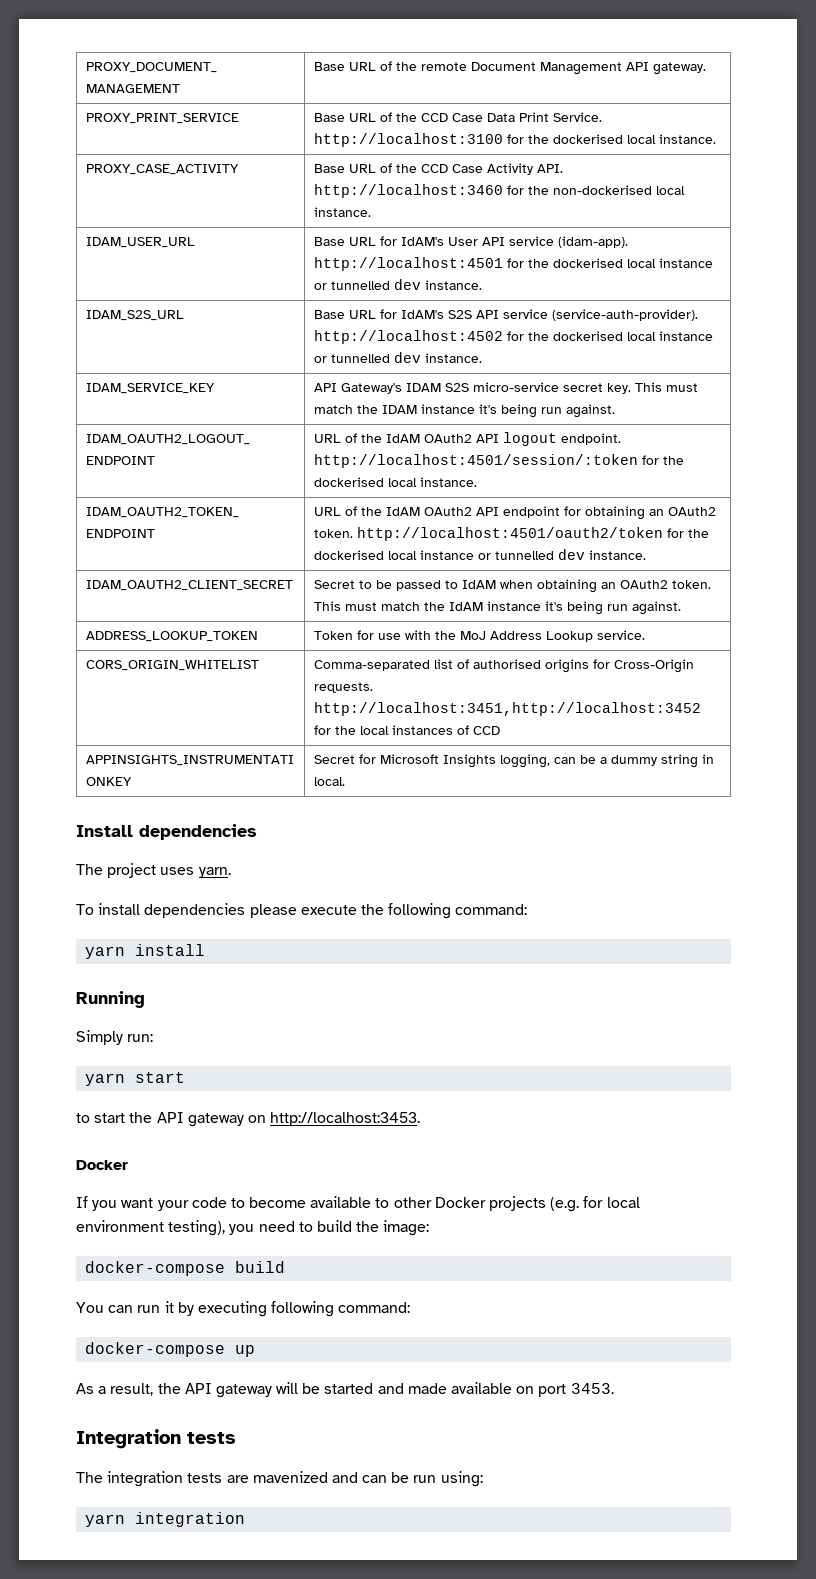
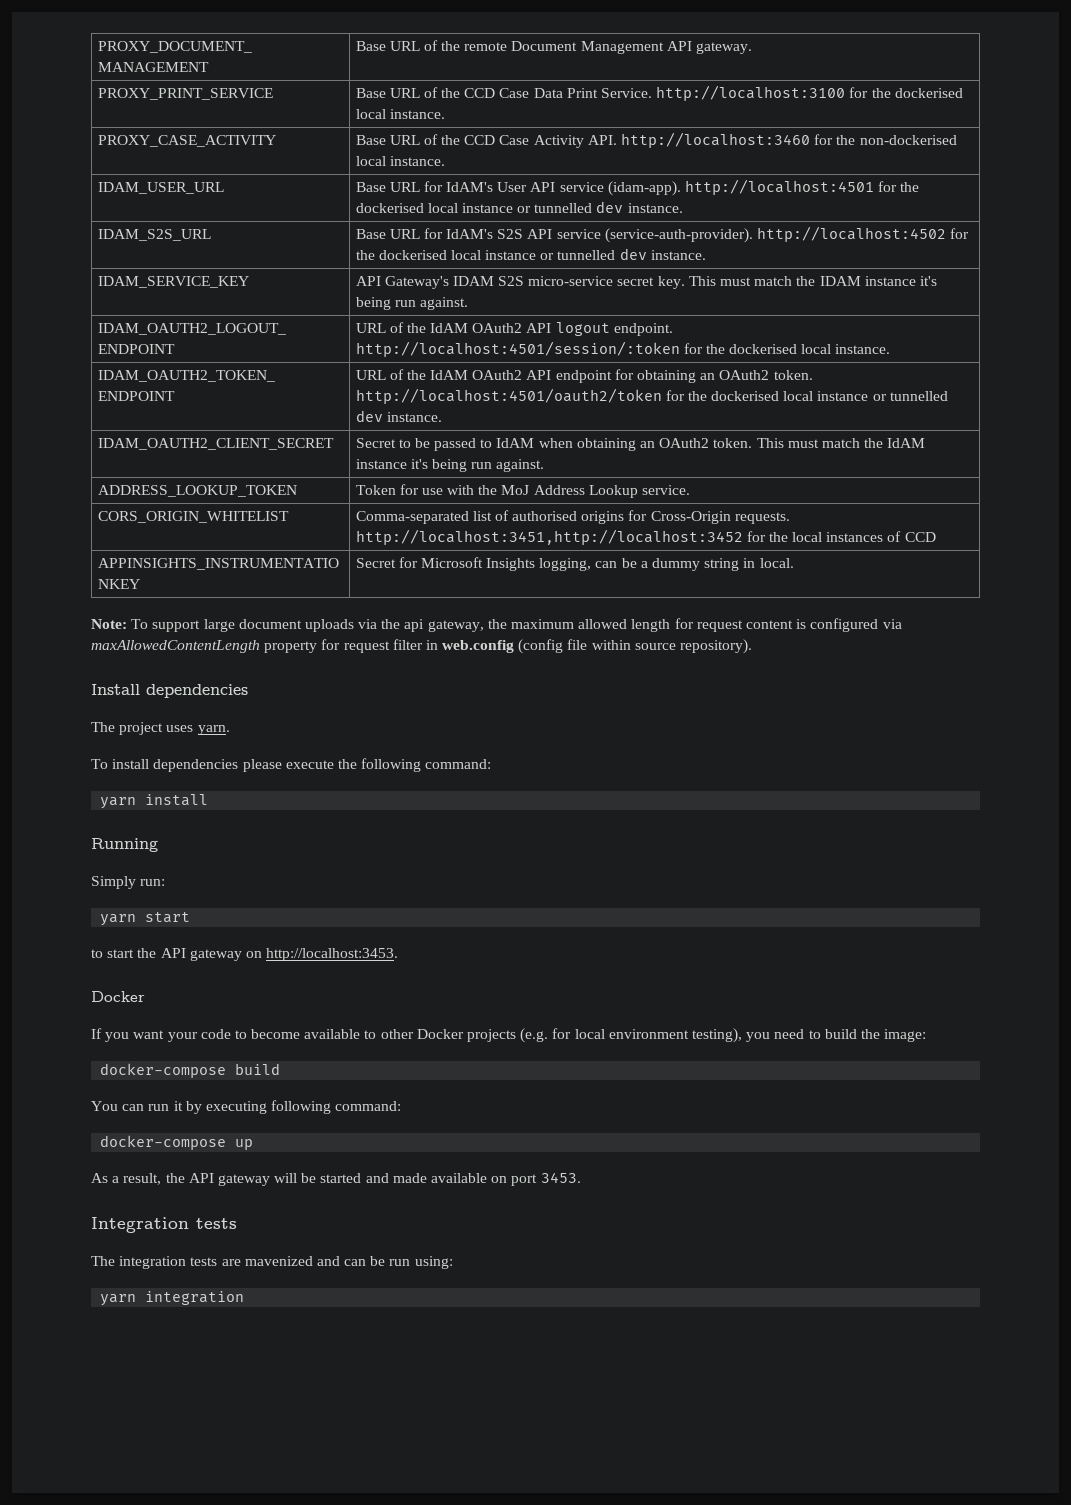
(345, 781) none -> [91,618,902,632] [91,639,753,654] // Note: To support large document uploads via the api gateway, the maximum allowed length for request content is configured via maxAllowedContentLength property for request filter in web.config (config file within source repository).

